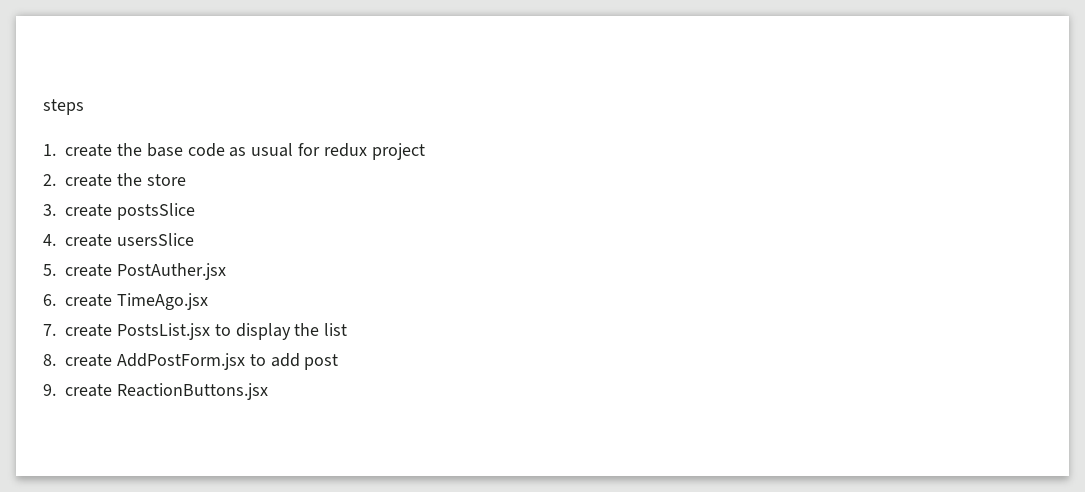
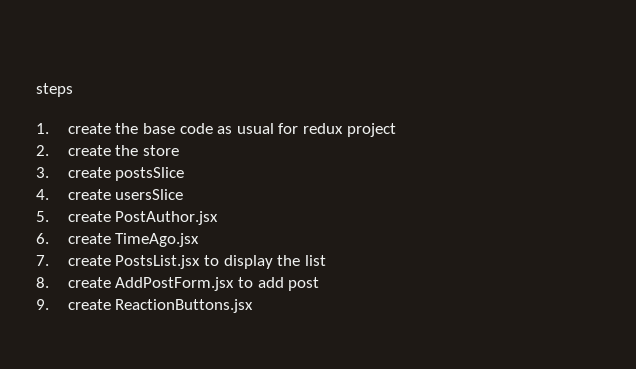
[116,263,226,280] PostAuther.jsx -> [115,211,219,225] PostAuthor.jsx

